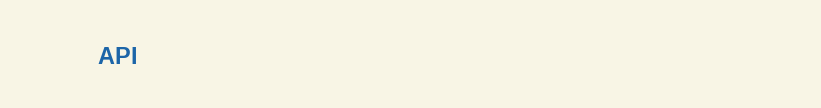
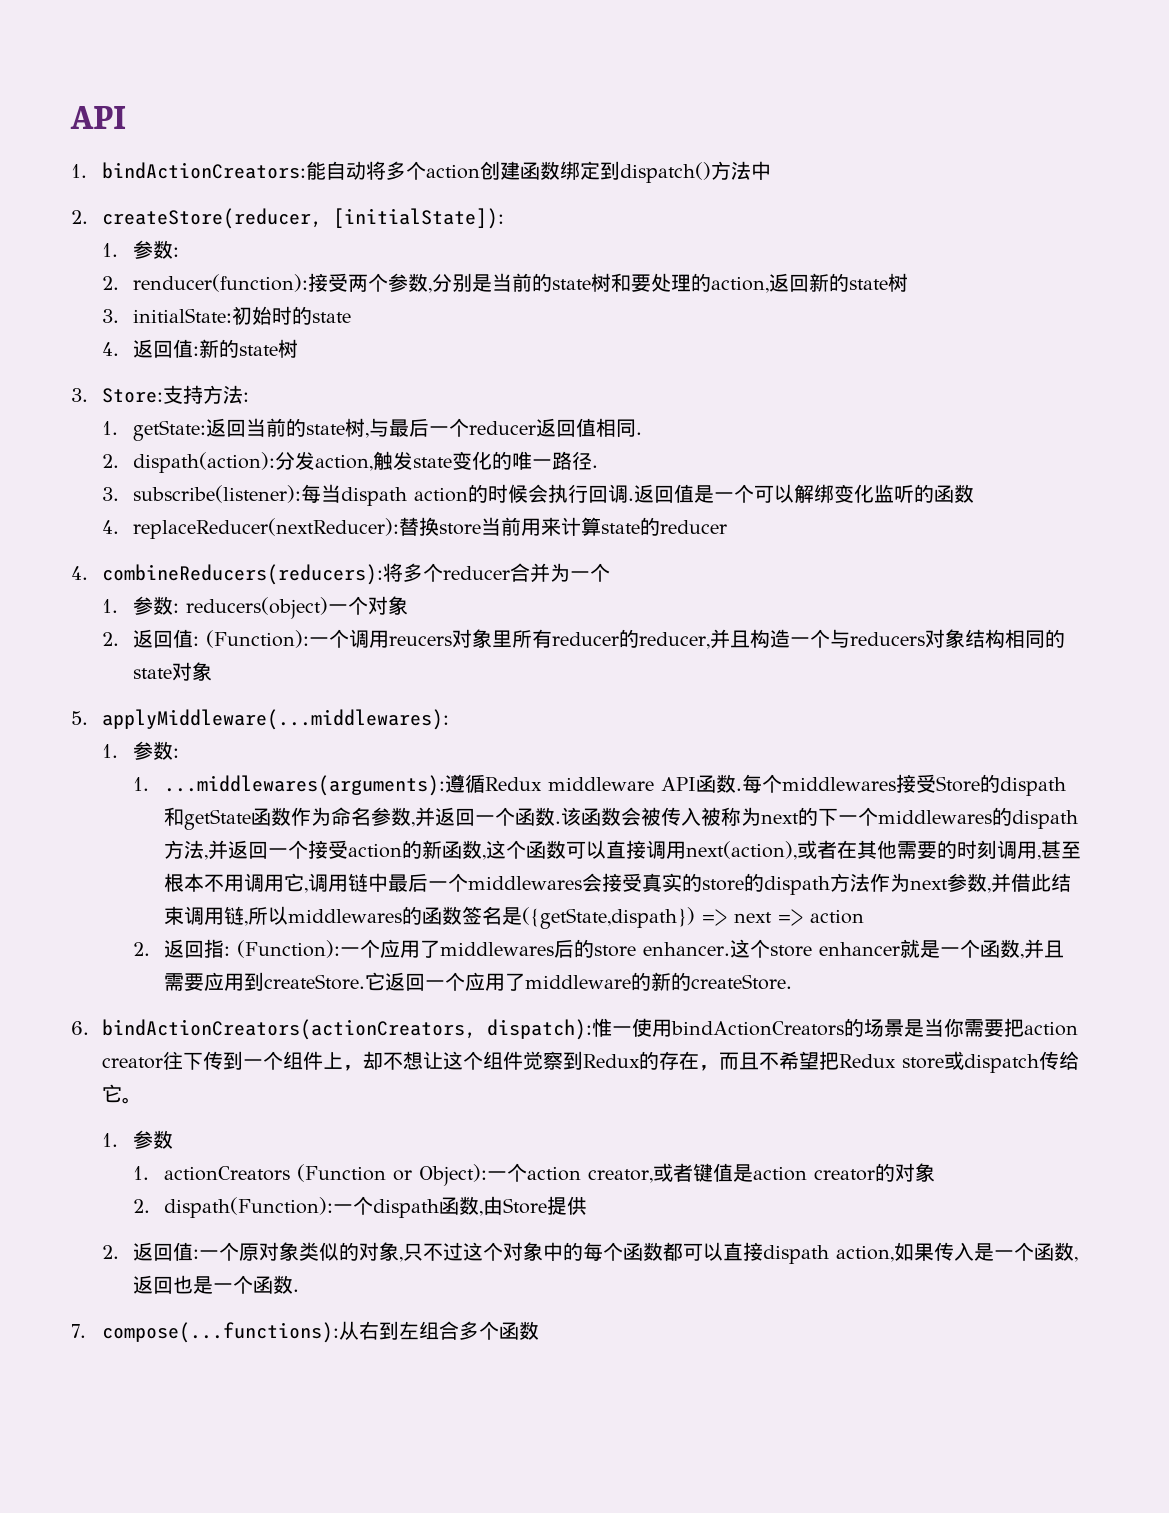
[98,47,138,64] API -> [70,106,126,129] [71,161,771,183] [71,208,504,229] [101,240,179,259] [101,273,908,293] [101,306,351,325] [101,339,298,358] [71,385,249,404] [101,418,642,441] [101,451,598,473] [101,484,974,506] [101,517,727,539] [71,563,610,585] [101,596,408,619] [101,629,1065,649] [132,662,212,681] [71,709,449,730] [101,741,179,760] [132,774,1066,796] [163,807,1078,830] [163,840,1081,860] [163,873,1071,895] [163,906,864,929] [132,939,1064,959] [163,972,792,991] [71,1018,1078,1040] [101,1051,1079,1073] [101,1084,142,1104] [101,1130,173,1149] [132,1163,935,1186] [132,1196,587,1218] [101,1242,1078,1264] [132,1275,299,1294] [71,1321,539,1343] API // 1. bindActionCreators:能自动将多个action创建函数绑定到dispatch()方法中 // 2. createStore(reducer, [initialState]): // 1.参数: // 2. renducer(function):接受两个参数,分别是当前的state树和要处理的action,返回新的state树 // 3. initialState:初始时的state // 4.返回值:新的state树 // 3. Store:支持方法: // 1. getState:返回当前的state树,与最后一个reducer返回值相同. // 2. dispath(action):分发action,触发state变化的唯一路径. // 3. subscribe(listener):每当dispath action的时候会执行回调.返回值是一个可以解绑变化监听的函数 // 4. replaceReducer(nextReducer):替换store当前用来计算state的reducer // 4. combineReducers(reducers):将多个reducer合并为一个 // 1.参数: reducers(object)一个对象 // 2.返回值: (Function):一个调用reucers对象里所有reducer的reducer,并且构造一个与reducers对象结构相同的state对象 // 5. applyMiddleware(...middlewares): // 1.参数: // 1. ...middlewares(arguments):遵循Redux middleware API函数.每个middlewares接受Store的dispath和getState函数作为命名参数,并返回一个函数.该函数会被传入被称为next的下一个middlewares的dispath方法,并返回一个接受action的新函数,这个函数可以直接调用next(action),或者在其他需要的时刻调用,甚至根本不用调用它,调用链中最后一个middlewares会接受真实的store的dispath方法作为next参数,并借此结束调用链,所以middlewares的函数签名是({getState,dispath}) => next => action // 2.返回指: (Function):一个应用了middlewares后的store enhancer.这个store enhancer就是一个函数,并且需要应用到createStore.它返回一个应用了middleware的新的createStore. // 6. bindActionCreators(actionCreators, dispatch):惟一使用bindActionCreators的场景是当你需要把action creator往下传到一个组件上，却不想让这个组件觉察到Redux的存在，而且不希望把Redux store或dispatch传给它。 // 1.参数 // 1. actionCreators (Function or Object):一个action creator,或者键值是action creator的对象 // 2. dispath(Function):一个dispath函数,由Store提供 // 2.返回值:一个原对象类似的对象,只不过这个对象中的每个函数都可以直接dispath action,如果传入是一个函数,返回也是一个函数. // 7. compose(...functions):从右到左组合多个函数

